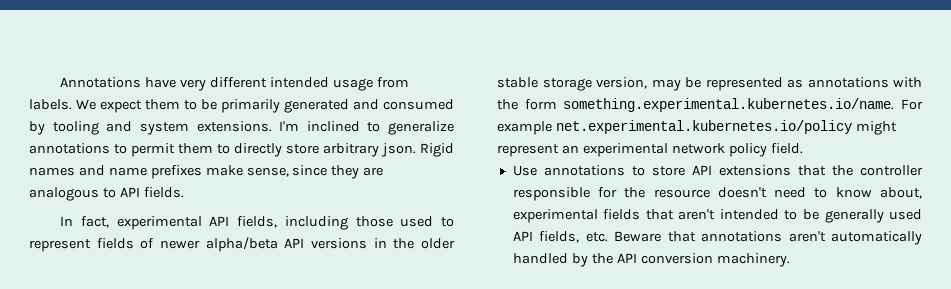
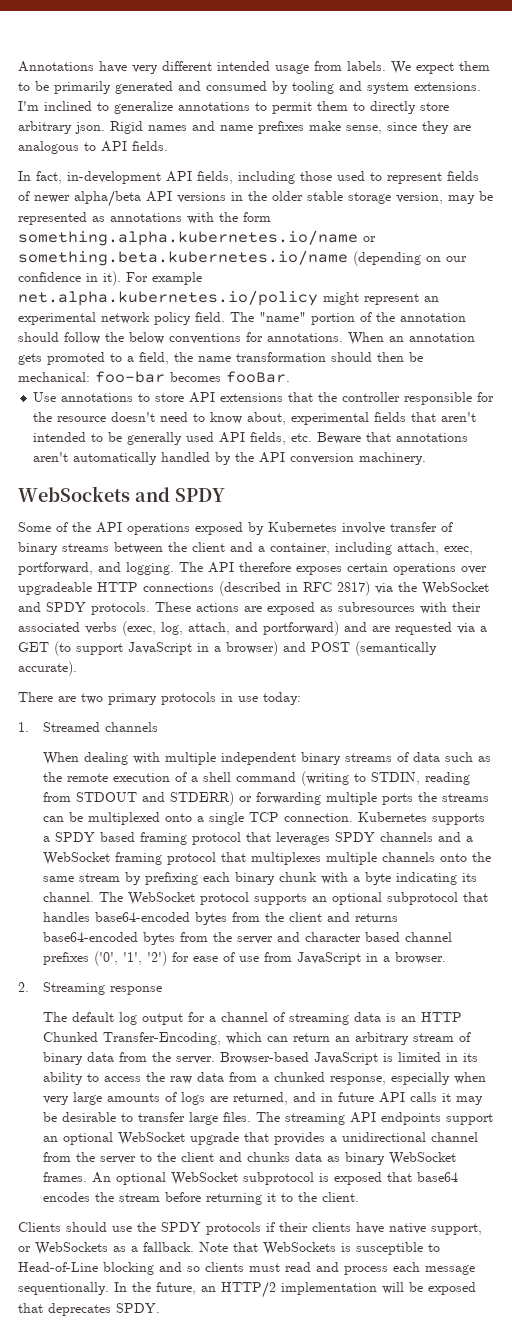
[116,216,202,230] experimental -> [67,171,161,184] in-development
[563,98,895,112] something.experimental.kubernetes.io/name. -> [18,230,376,246] [18,250,467,266] [18,271,121,286] something.alpha.kubernetes.io/name or something.beta.kubernetes.io/name (depending on our confidence in it).
[555,120,852,134] net.experimental.kubernetes.io/policy -> [18,290,318,306] net.alpha.kubernetes.io/policy
(803, 148) none -> [230,312,466,325] [18,332,475,345] [18,352,423,365] [18,371,290,383] The "name" portion of the annotation should follow the below conventions for annotations. When an annotation gets promoted to a field, the name transformation should then be mechanical: foo-bar becomes fooBar.
(790, 260) none -> [18,486,225,502] [18,522,453,535] [18,542,473,555] [18,562,487,575] [18,581,489,596] [18,602,481,615] [18,621,487,636] [18,641,437,656] [18,661,77,676] [18,692,301,705] [18,722,158,732] [42,752,491,765] [42,771,470,786] [42,791,489,806] [42,812,485,825] [42,832,473,845] [42,852,491,865] [42,872,477,885] [42,892,488,905] [42,912,398,925] [42,932,452,945] [42,951,446,966] [18,982,162,995] [42,1012,462,1025] [42,1032,471,1045] [42,1052,478,1065] [42,1072,486,1085] [42,1092,483,1105] [42,1112,493,1125] [42,1132,478,1145] [42,1152,456,1165] [42,1172,458,1185] [42,1192,359,1205] [18,1222,482,1235] [18,1242,440,1255] [18,1262,475,1275] [18,1281,476,1298] [18,1303,160,1316] // WebSockets and SPDY // Some of the API operations exposed by Kubernetes involve transfer of binary streams between the client and a container, including attach, exec, portforward, and logging. The API therefore exposes certain operations over upgradeable HTTP connections (described in RFC 2817) via the WebSocket and SPDY protocols. These actions are exposed as subresources with their associated verbs (exec, log, attach, and portforward) and are requested via a GET (to support JavaScript in a browser) and POST (semantically accurate). // There are two primary protocols in use today: // 1. Streamed channels // When dealing with multiple independent binary streams of data such as the remote execution of a shell command (writing to STDIN, reading from STDOUT and STDERR) or forwarding multiple ports the streams can be multiplexed onto a single TCP connection. Kubernetes supports a SPDY based framing protocol that leverages SPDY channels and a WebSocket framing protocol that multiplexes multiple channels onto the same stream by prefixing each binary chunk with a byte indicating its channel. The WebSocket protocol supports an optional subprotocol that handles base64-encoded bytes from the client and returns base64-encoded bytes from the server and character based channel prefixes ('0', '1', '2') for ease of use from JavaScript in a browser. // 2. Streaming response // The default log output for a channel of streaming data is an HTTP Chunked Transfer-Encoding, which can return an arbitrary stream of binary data from the server. Browser-based JavaScript is limited in its ability to access the raw data from a chunked response, especially when very large amounts of logs are returned, and in future API calls it may be desirable to transfer large files. The streaming API endpoints support an optional WebSocket upgrade that provides a unidirectional channel from the server to the client and chunks data as binary WebSocket frames. An optional WebSocket subprotocol is exposed that base64 encodes the stream before returning it to the client. // Clients should use the SPDY protocols if their clients have native support, or WebSockets as a fallback. Note that WebSockets is susceptible to Head-of-Line blocking and so clients must read and process each message sequentionally. In the future, an HTTP/2 implementation will be exposed that deprecates SPDY.

